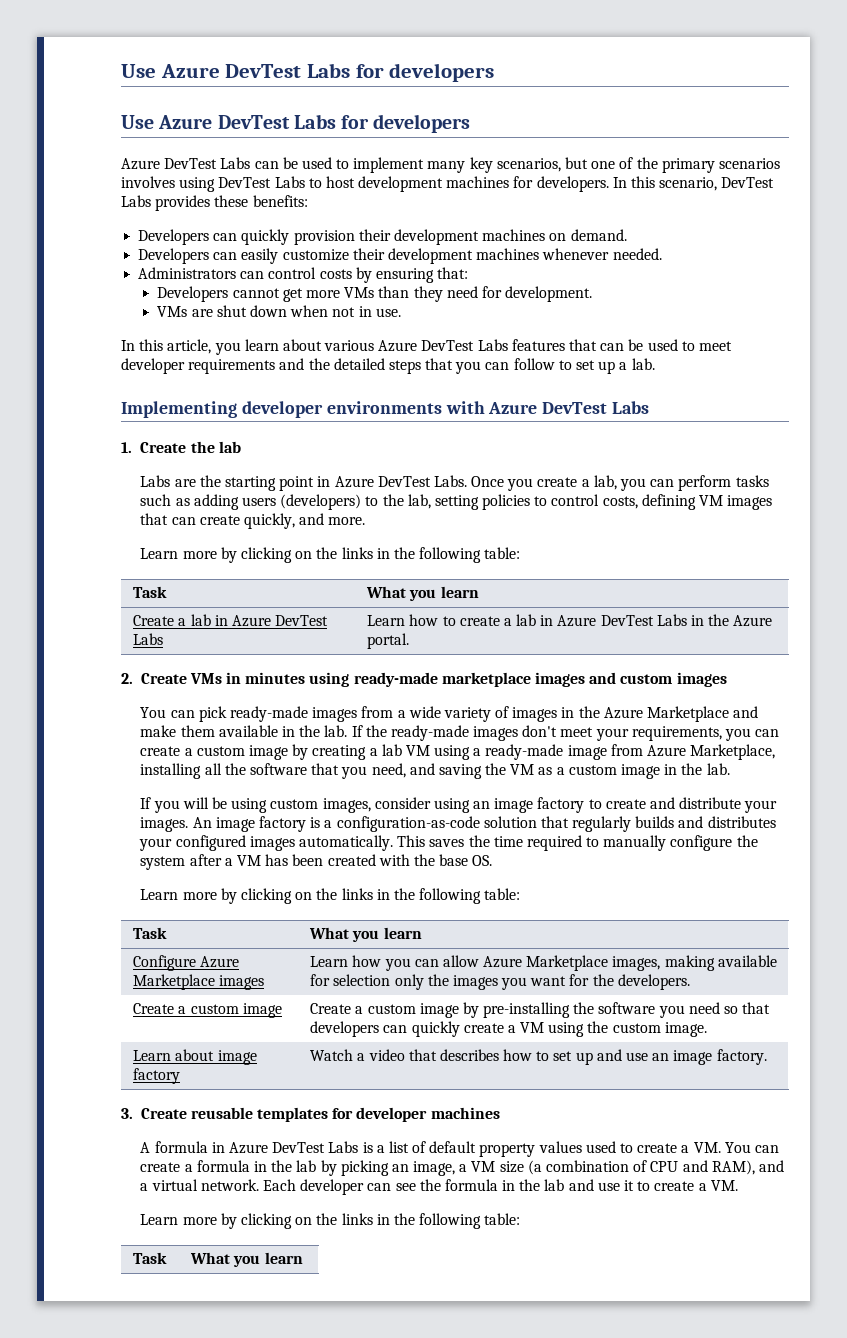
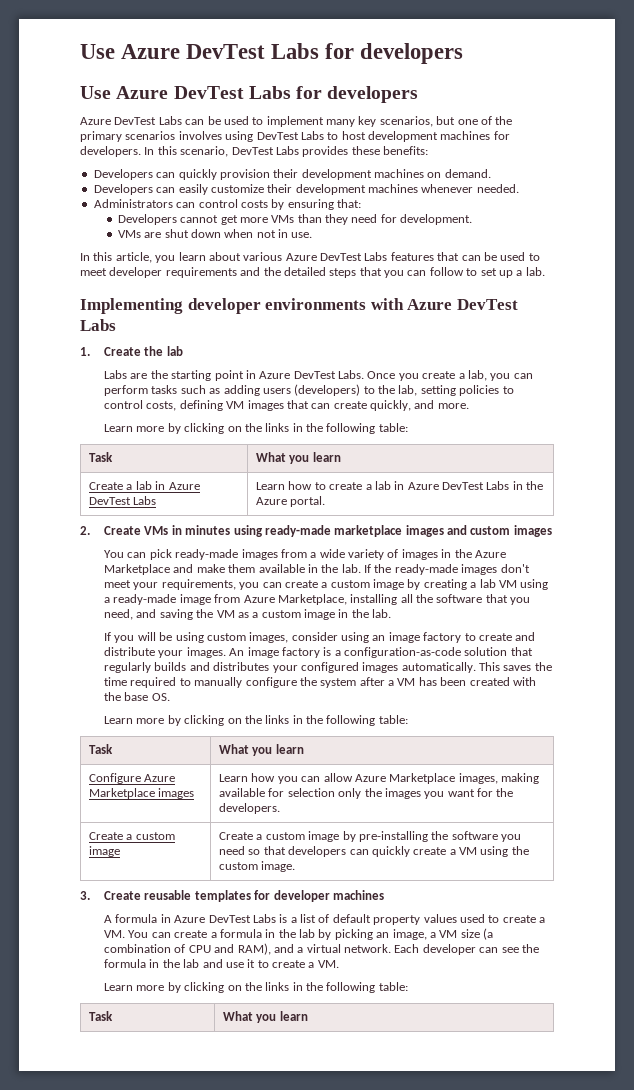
[133,1049,257,1065] [133,1068,181,1084] [310,1049,767,1065] // Learn about image factory | Watch a video that describes how to set up and use an image factory. -> (296, 866) none

